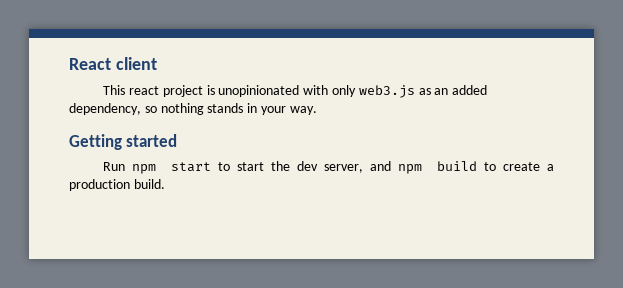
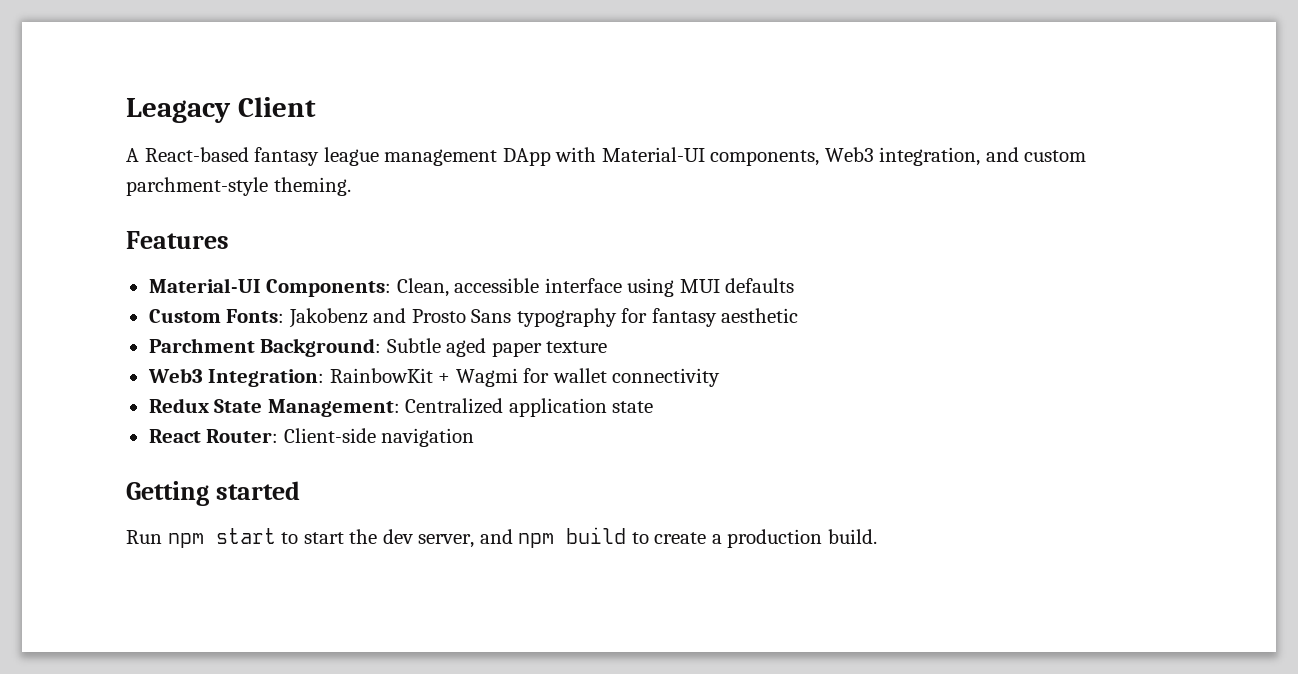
[69,57,157,70] [103,85,488,98] [69,103,317,115] React client // This react project is unopinionated with only web3.js as an added dependency, so nothing stands in your way. -> [126,97,316,123] [126,147,1087,166] [126,177,351,196] [126,231,229,249] [148,278,795,297] [148,308,799,328] [148,338,608,357] [147,368,721,387] [148,398,654,417] [148,428,475,447] Leagacy Client // A React-based fantasy league management DApp with Material-UI components, Web3 integration, and custom parchment-style theming. // Features // Material-UI Components: Clean, accessible interface using MUI defaults // Custom Fonts: Jakobenz and Prosto Sans typography for fantasy aesthetic // Parchment Background: Subtle aged paper texture // Web3 Integration: RainbowKit + Wagmi for wallet connectivity // Redux State Management: Centralized application state // React Router: Client-side navigation

